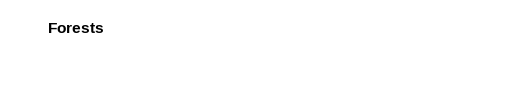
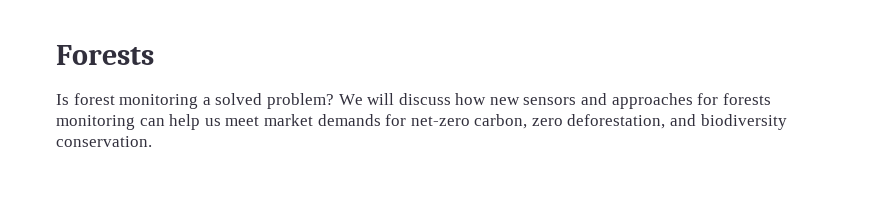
(104, 28) none -> [56,93,771,109] [56,114,787,130] [56,136,152,147] // Is forest monitoring a solved problem? We will discuss how new sensors and approaches for forests monitoring can help us meet market demands for net-zero carbon, zero deforestation, and biodiversity conservation.

